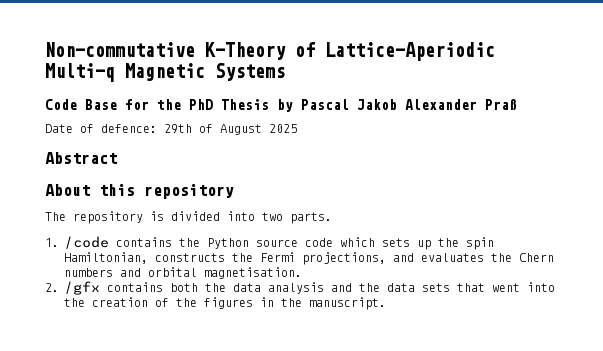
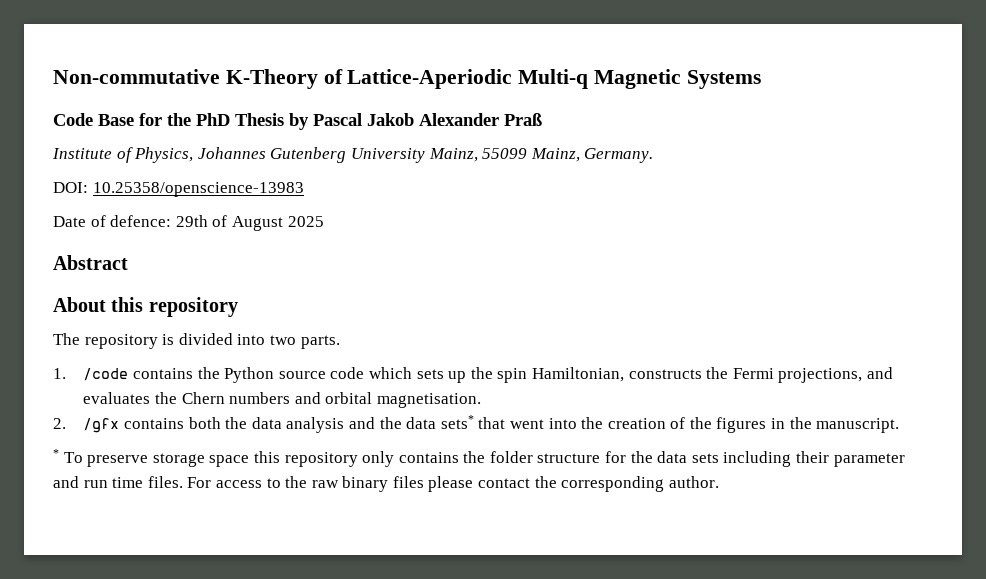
(517, 104) none -> [52,147,654,163] [53,182,304,197] // Institute of Physics, Johannes Gutenberg University Mainz, 55099 Mainz, Germany. // DOI: 10.25358/openscience-13983
[422,283,450,292] sets -> [440,415,474,429] sets*
(386, 303) none -> [53,449,905,467] [53,476,719,492] // * To preserve storage space this repository only contains the folder structure for the data sets including their parameter and run time files. For access to the raw binary files please contact the corresponding author.

